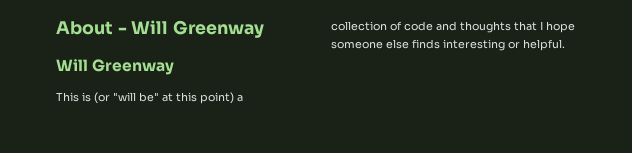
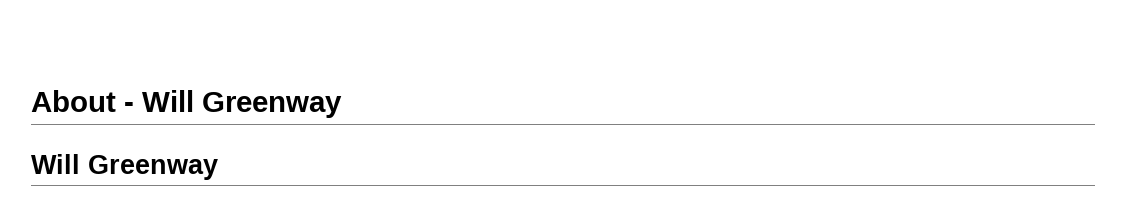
[56,92,243,104] [331,21,575,33] [331,39,565,51] // This is (or "will be" at this point) a collection of code and thoughts that I hope someone else finds interesting or helpful. -> (218, 167) none

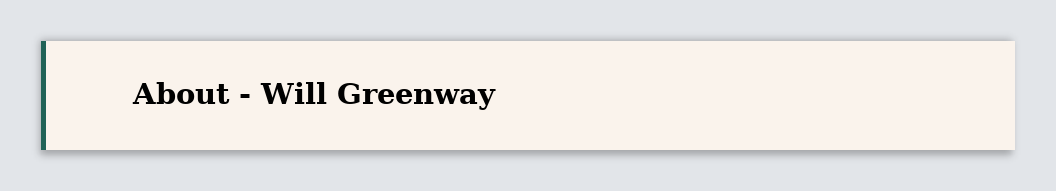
[31,154,218,180] // Will Greenway -> (496, 96) none

